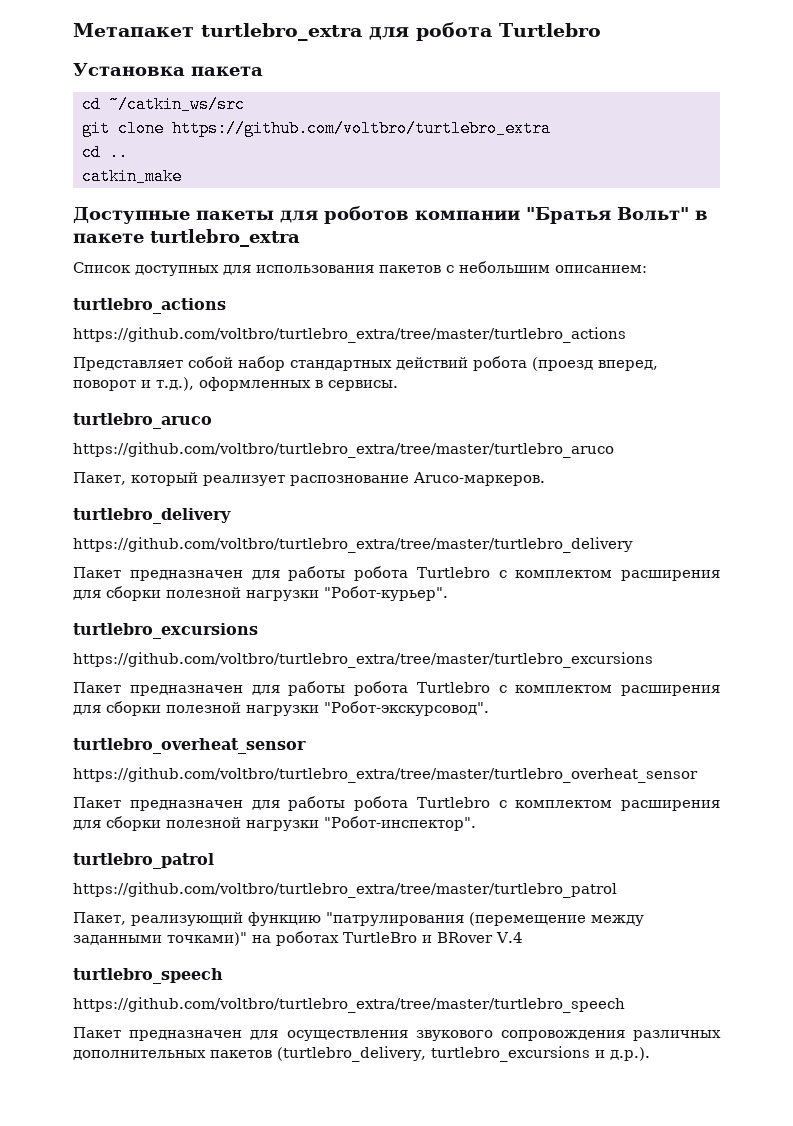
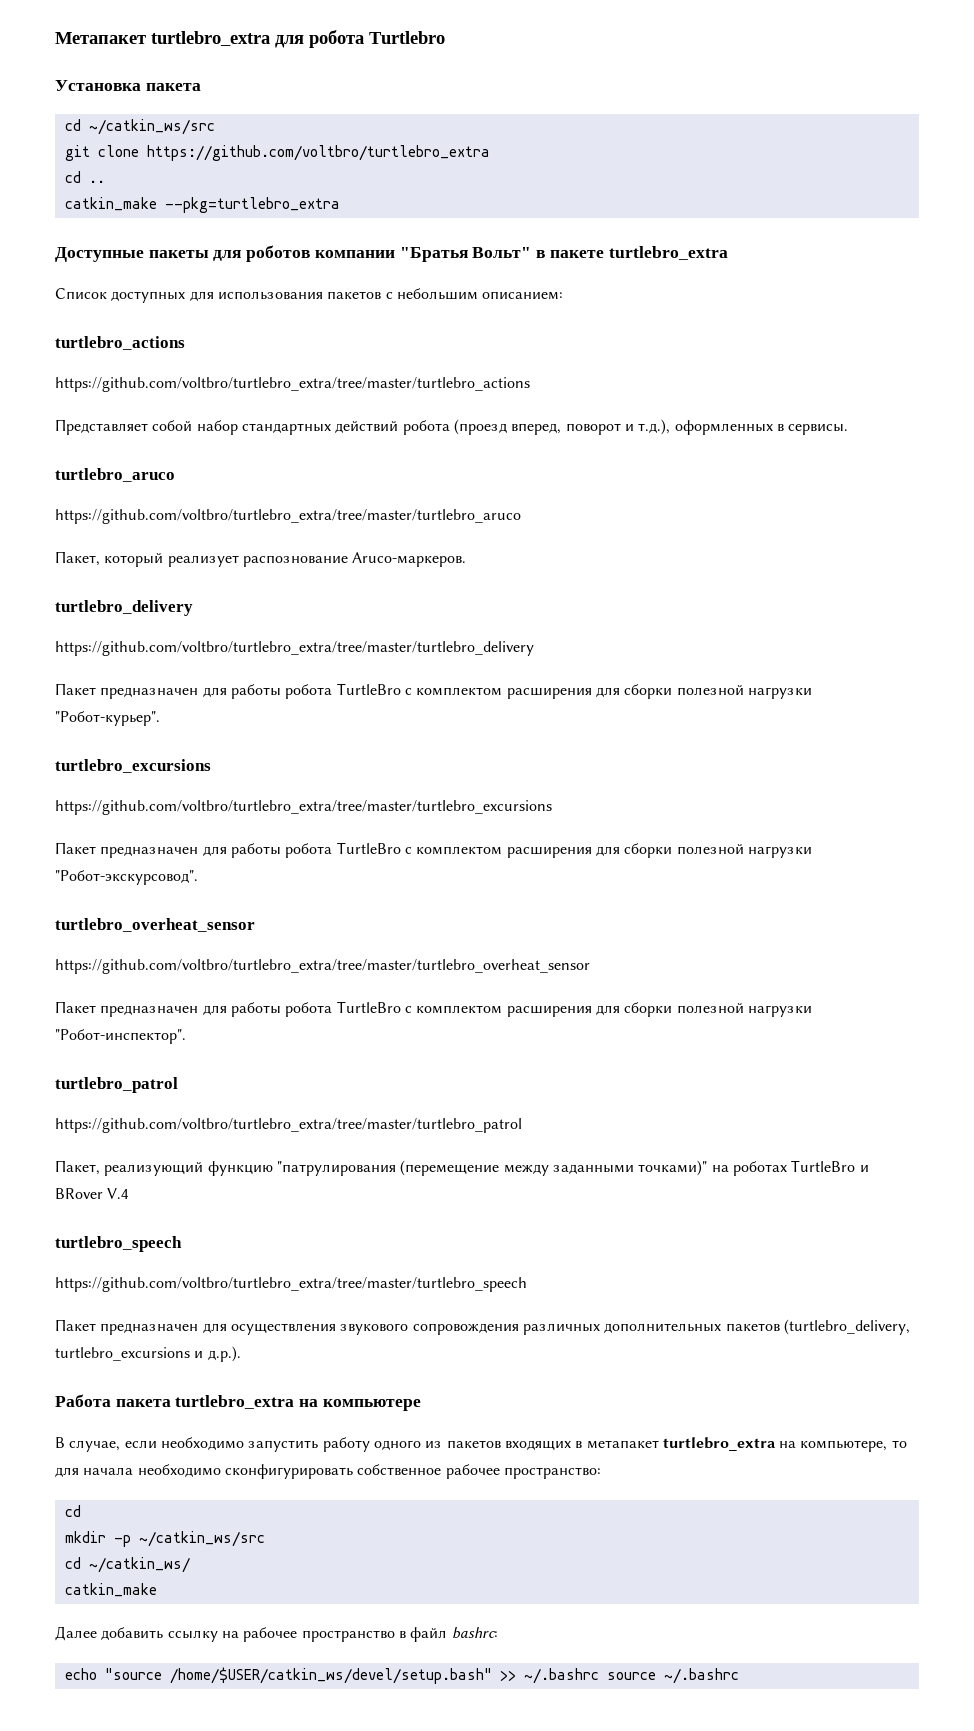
(182, 176) none -> [164,197,340,213] --pkg=turtlebro_extra
[416,567,490,578] Turtlebro -> [336,683,401,695] TurtleBro
[416,682,490,693] Turtlebro -> [336,842,401,854] TurtleBro
[416,797,490,808] Turtlebro -> [336,1001,401,1013] TurtleBro
(650, 1054) none -> [55,1394,421,1411] [55,1437,907,1452] [55,1464,601,1479] [64,1505,81,1517] [64,1531,265,1547] [64,1557,190,1573] [64,1583,157,1597] [55,1626,498,1642] [64,1667,739,1684] // Работа пакета turtlebro_extra на компьютере // В случае, если необходимо запустить работу одного из пакетов входящих в метапакет turtlebro_extra на компьютере, то для начала необходимо сконфигурировать собственное рабочее пространство: // cd // mkdir -p ~/catkin_ws/src // cd ~/catkin_ws/ // catkin_make // Далее добавить ссылку на рабочее пространство в файл bashrc: // echo "source /home/$USER/catkin_ws/devel/setup.bash" >> ~/.bashrc source ~/.bashrc

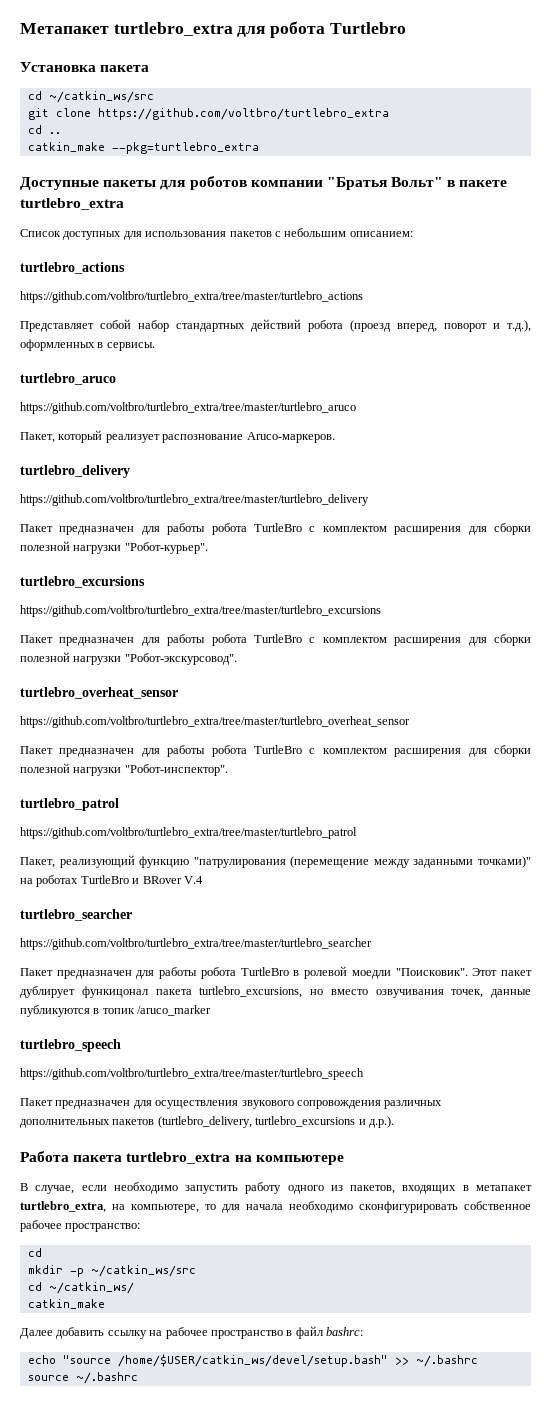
(130, 1193) none -> [20,909,132,921] [20,938,372,950] [20,966,533,979] [20,986,531,998] [20,1005,212,1017] // turtlebro_searcher // https://github.com/voltbro/turtlebro_extra/tree/master/turtlebro_searcher // Пакет предназначен для работы робота TurtleBro в ролевой моедли "Поисковик". Этот пакет дублирует функицонал пакета turtlebro_excursions, но вместо озвучивания точек, данные публикуются в топик /aruco_marker
[446,1440,501,1449] пакетов -> [350,1185,396,1194] пакетов,
[662,1437,776,1451] turtlebro_extra -> [20,1201,106,1213] turtlebro_extra,

